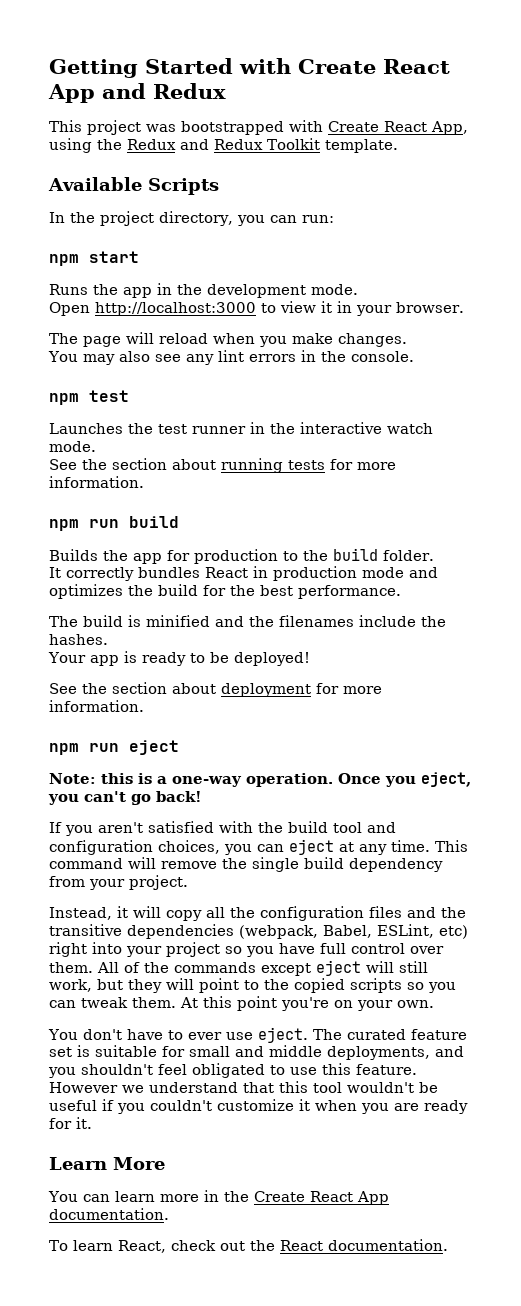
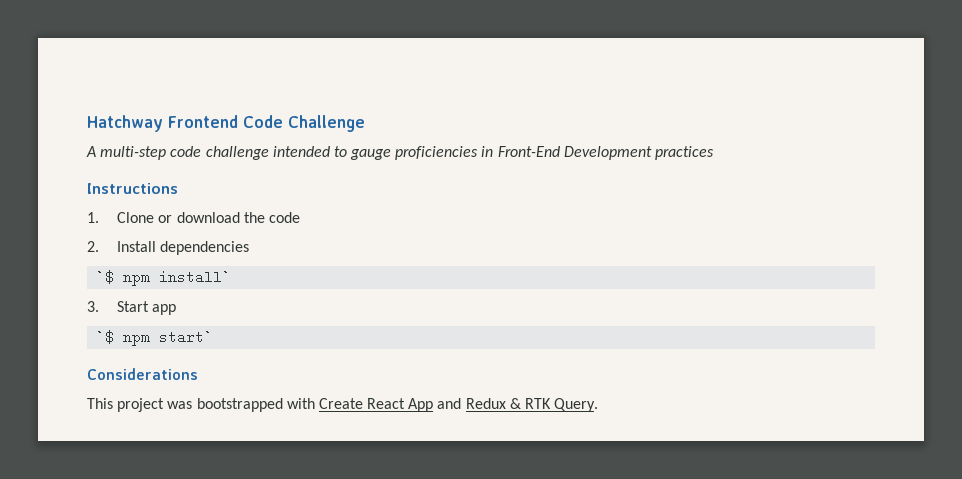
[49,58,450,78] [48,83,226,103] Getting Started with Create React App and Redux -> [87,115,365,132] [86,146,715,160] [87,183,178,194] [87,212,300,223] [87,241,250,255] [96,270,232,286] [87,301,177,315] [96,330,214,346] [87,368,198,380] Hatchway Frontend Code Challenge // A multi-step code challenge intended to gauge proficiencies in Front-End Development practices // Instructions // 1. Clone or download the code // 2. Install dependencies // `$ npm install` // 3. Start app // `$ npm start` // Considerations
[431,121,468,135] [49,138,398,153] [48,177,219,195] [49,211,334,226] [49,251,139,266] [49,283,358,298] [49,301,464,316] [49,332,407,347] [48,350,414,365] [49,390,129,405] [49,422,433,434] [49,441,96,452] [49,458,396,473] [49,476,144,488] [49,516,179,531] [49,548,434,564] [49,566,438,581] [49,584,401,599] [49,615,446,627] [49,634,108,645] [48,651,310,666] [49,682,382,697] [49,700,144,712] [49,740,179,755] [49,772,471,787] [48,791,202,805] [49,821,396,836] [49,839,468,855] [49,857,443,872] [49,875,188,890] [49,906,466,921] [49,924,468,939] [49,942,444,957] [49,960,428,976] [49,978,456,993] [49,996,434,1011] [48,1027,467,1043] [49,1045,464,1060] [48,1063,417,1078] [49,1081,438,1093] [49,1099,468,1114] [49,1117,92,1129] [49,1157,165,1170] [48,1190,389,1205] [49,1208,169,1220] [49,1239,448,1253] App, using the Redux and Redux Toolkit template. // Available Scripts // In the project directory, you can run: // npm start // Runs the app in the development mode. // Open http://localhost:3000 to view it in your browser. // The page will reload when you make changes. // You may also see any lint errors in the console. // npm test // Launches the test runner in the interactive watch mode. // See the section about running tests for more information. // npm run build // Builds the app for production to the build folder. // It correctly bundles React in production mode and optimizes the build for the best performance. // The build is minified and the filenames include the hashes. // Your app is ready to be deployed! // See the section about deployment for more information. // npm run eject // Note: this is a one-way operation. Once you eject, you can't go back! // If you aren't satisfied with the build tool and configuration choices, you can eject at any time. This command will remove the single build dependency from your project. // Instead, it will copy all the configuration files and the transitive dependencies (webpack, Babel, ESLint, etc) right into your project so you have full control over them. All of the commands except eject will still work, but they will point to the copied scripts so you can tweak them. At this point you're on your own. // You don't have to ever use eject. The curated feature set is suitable for small and middle deployments, and you shouldn't feel obligated to use this feature. However we understand that this tool wouldn't be useful if you couldn't customize it when you are ready for it. // Learn More // You can learn more in the Create React App documentation. // To learn React, check out the React documentation. -> [408,398,599,412] App and Redux & RTK Query.

